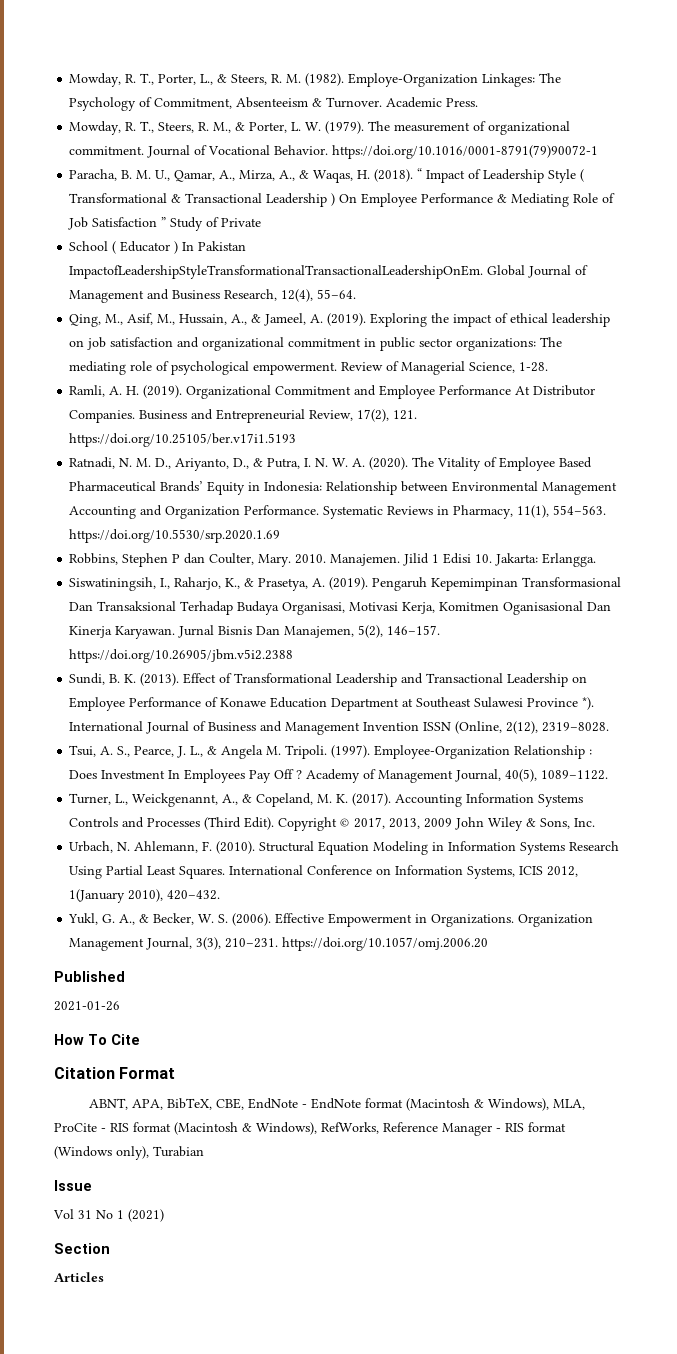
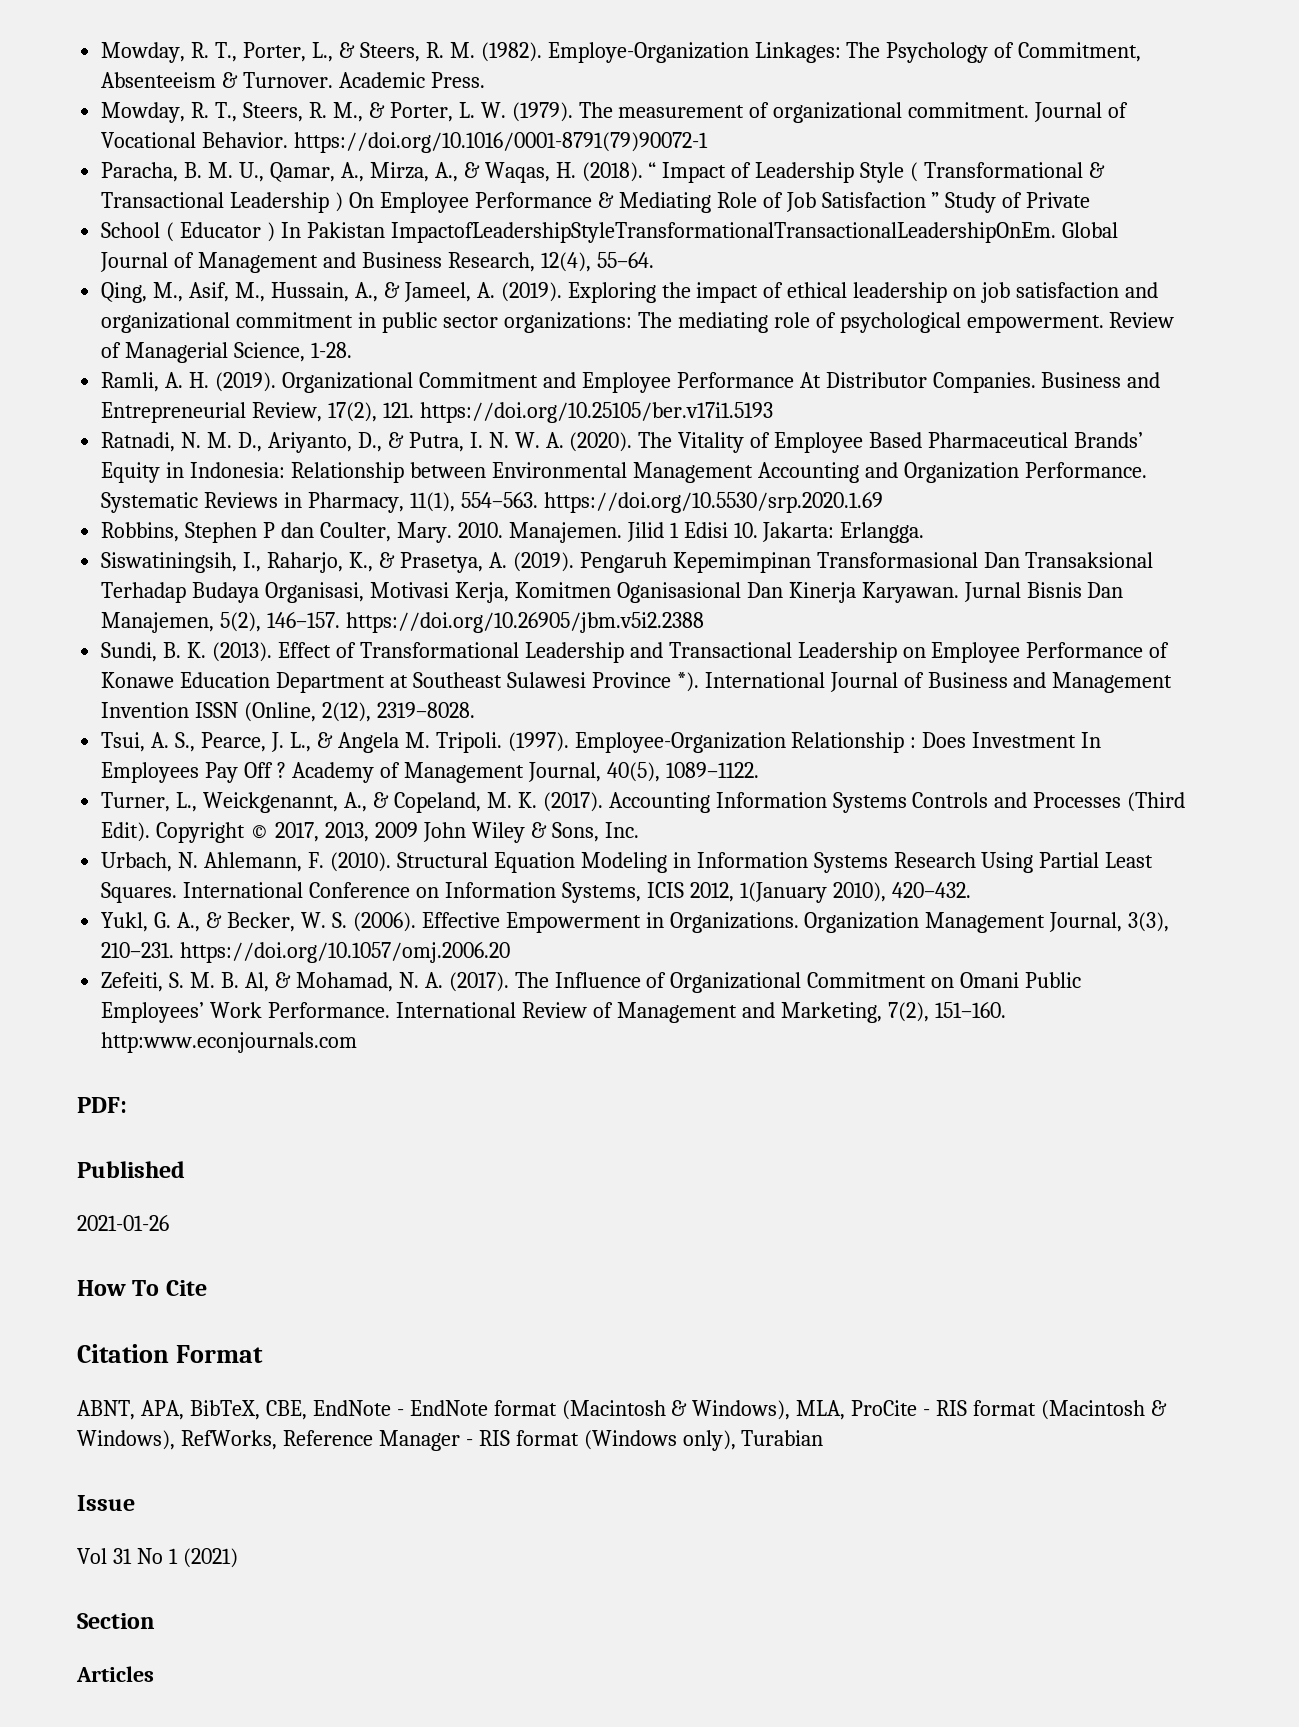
(489, 944) none -> [101,972,1082,993] [101,1002,1006,1023] [101,1032,358,1053] [77,1097,127,1113] // Zefeiti, S. M. B. Al, & Mohamad, N. A. (2017). The Influence of Organizational Commitment on Omani Public Employees’ Work Performance. International Review of Management and Marketing, 7(2), 151–160. http:www.econjournals.com // PDF:

